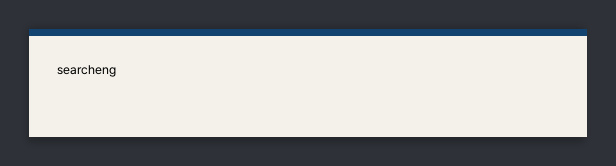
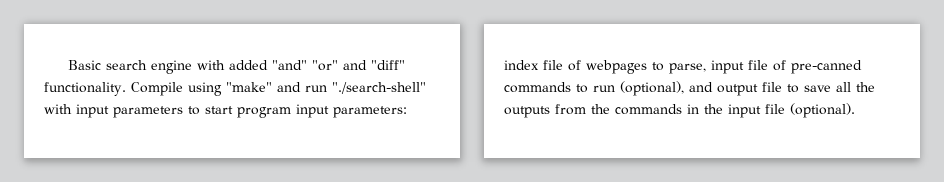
[57,65,116,77] searcheng -> [67,60,405,74] [44,82,426,96] [44,104,407,118] [504,60,862,74] [504,81,875,96] [504,103,855,118] Basic search engine with added "and" "or" and "diff" functionality. Compile using "make" and run "./search-shell" with input parameters to start program input parameters: index file of webpages to parse, input file of pre-canned commands to run (optional), and output file to save all the outputs from the commands in the input file (optional).

